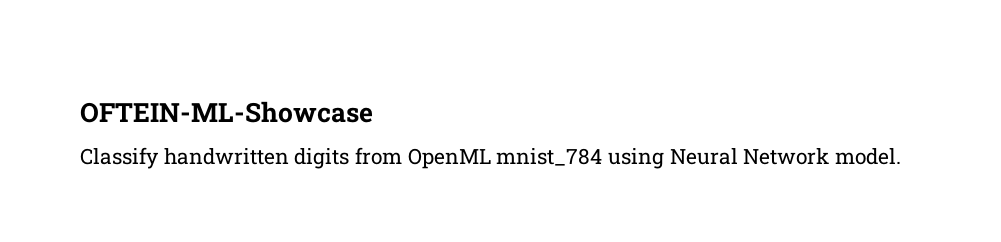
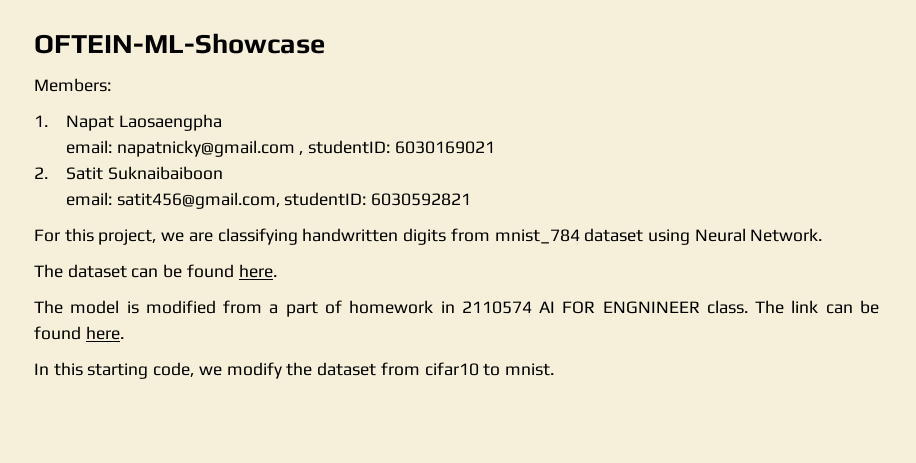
[80,147,902,169] Classify handwritten digits from OpenML mnist_784 using Neural Network model. -> [34,78,111,92] [34,114,222,131] [65,140,495,157] [34,166,223,180] [65,192,472,209] [34,228,823,245] [34,264,277,278] [34,300,880,317] [34,326,124,340] [34,362,554,379] Members: // 1. Napat Laosaengpha // email: napatnicky@gmail.com , studentID: 6030169021 // 2. Satit Suknaibaiboon // email: satit456@gmail.com, studentID: 6030592821 // For this project, we are classifying handwritten digits from mnist_784 dataset using Neural Network. // The dataset can be found here. // The model is modified from a part of homework in 2110574 AI FOR ENGNINEER class. The link can be found here. // In this starting code, we modify the dataset from cifar10 to mnist.

